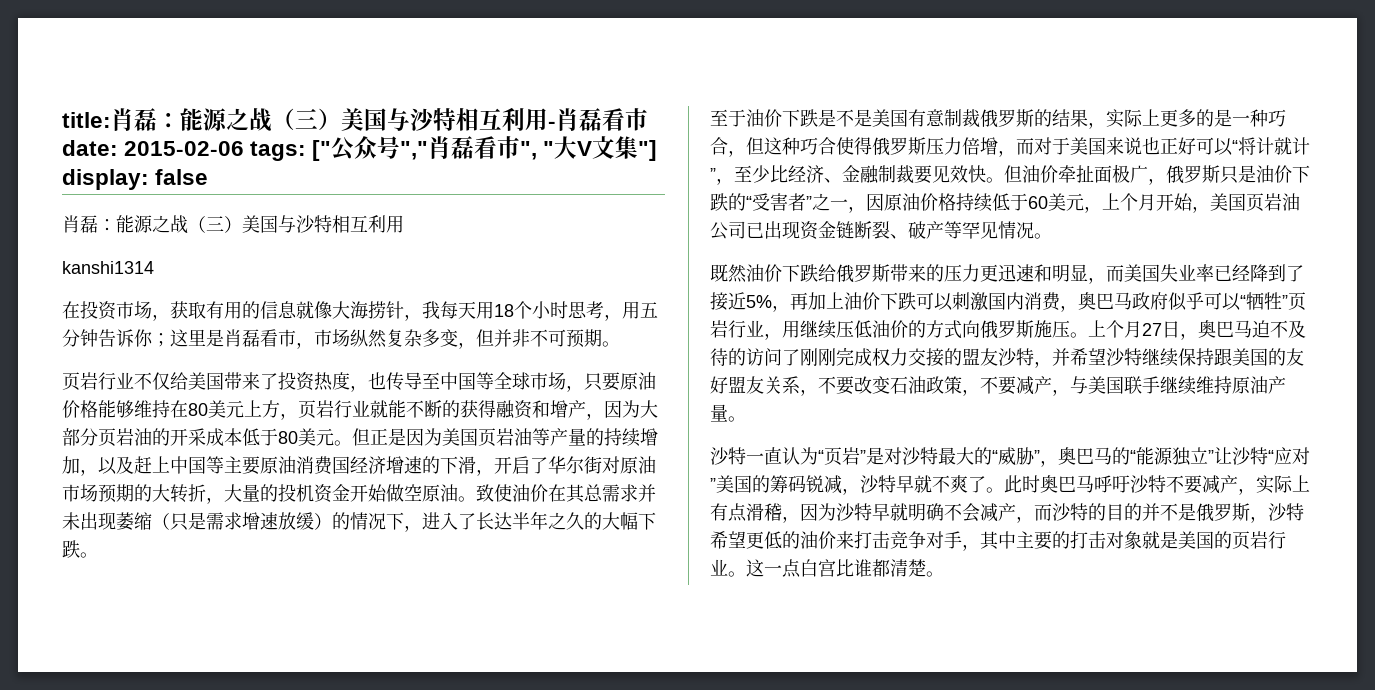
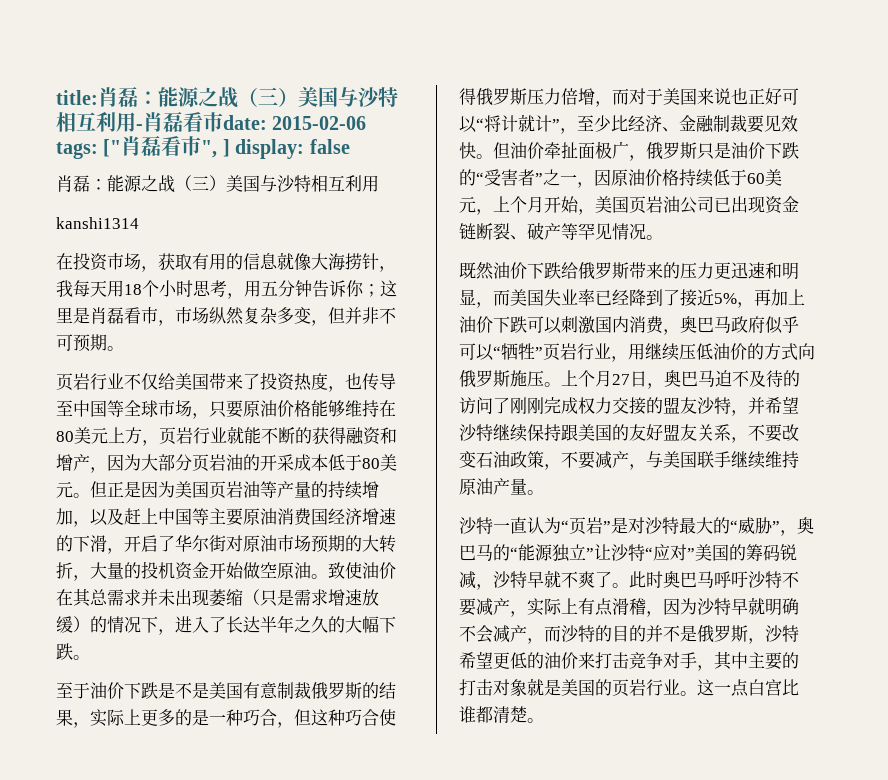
[331,136,429,161] 公众号"," -> (122, 148) none
[543,136,658,161] "大V文集"] -> [222,139,230,157] ]

